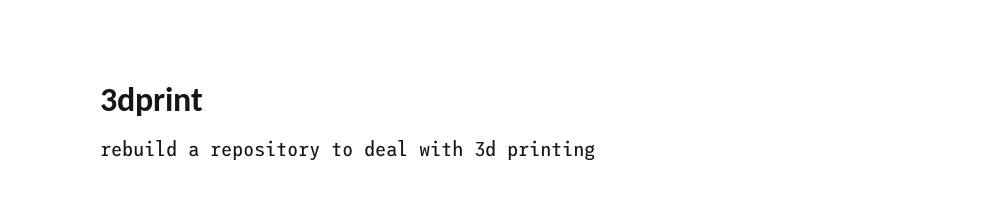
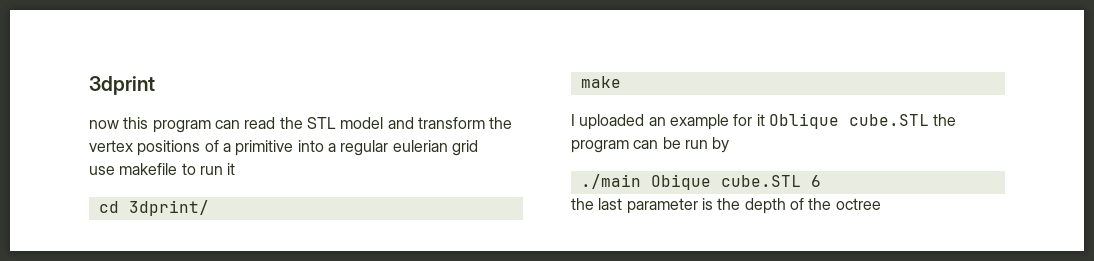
[100,140,595,161] rebuild a repository to deal with 3d printing -> [89,117,513,133] [89,140,478,156] [89,163,236,175] [98,200,209,216] [580,76,621,88] [571,113,957,130] [571,137,730,153] [580,174,821,190] [571,198,881,214] now this program can read the STL model and transform the vertex positions of a primitive into a regular eulerian grid // use makefile to run it // cd 3dprint/ // make // I uploaded an example for it Oblique cube.STL the program can be run by // ./main Obique cube.STL 6 // the last parameter is the depth of the octree

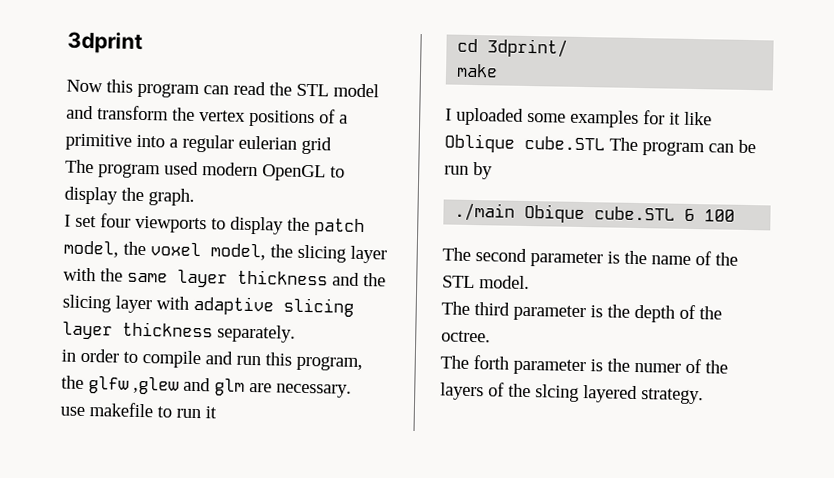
[89,120,119,129] now -> [66,79,103,93] Now
(478, 148) none -> [65,159,345,182] [64,186,195,206] [64,213,365,237] [63,240,387,264] [63,267,386,288] [62,294,354,317] [62,321,296,343] [61,348,363,372] [61,375,352,398] // The program used modern OpenGL to display the graph. // I set four viewports to display the patch model, the voxel model, the slicing layer with the same layer thickness and the slicing layer with adaptive slicing layer thickness separately. // in order to compile and run this program, the glfw ,glew and glm are necessary.
[648,114,729,130] an example -> [527,109,639,128] some examples
(765, 120) none -> [684,111,712,126] like
[933,114,957,126] the -> [609,137,638,151] The
[571,198,623,210] // the last -> [704,209,736,222] [442,247,738,268] [442,275,530,290] [441,301,510,316] 100 // The second parameter is the name of the STL model. // The third
[835,198,881,210] octree -> [441,330,491,343] [440,355,728,376] [440,382,704,405] octree. // The forth parameter is the numer of the layers of the slcing layered strategy.

